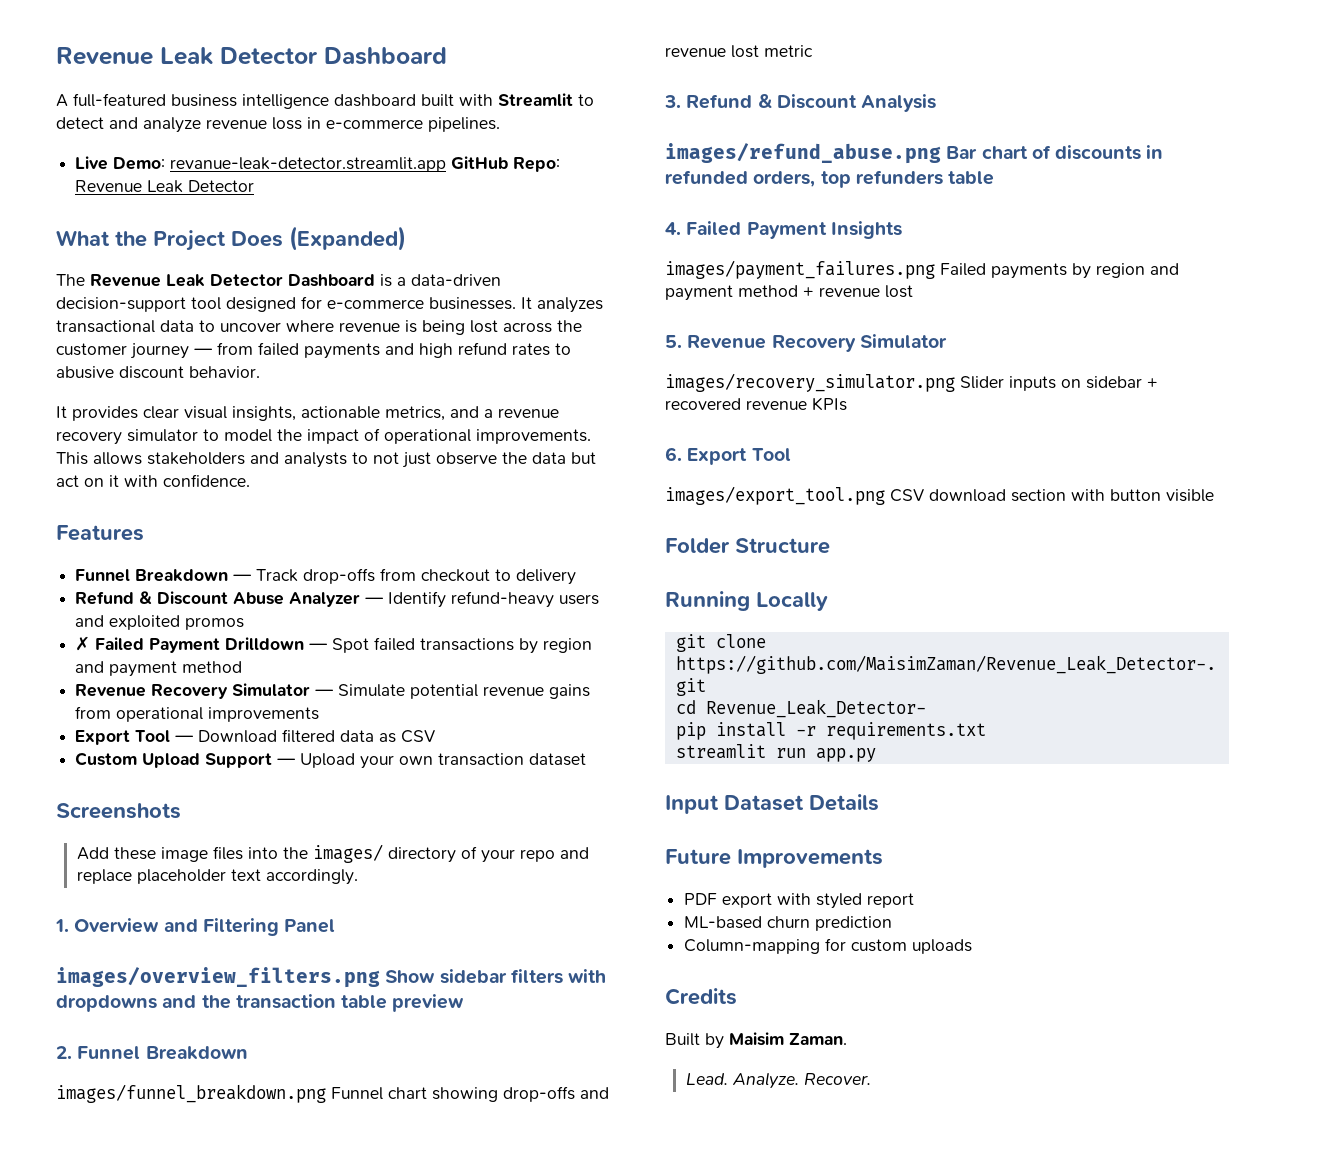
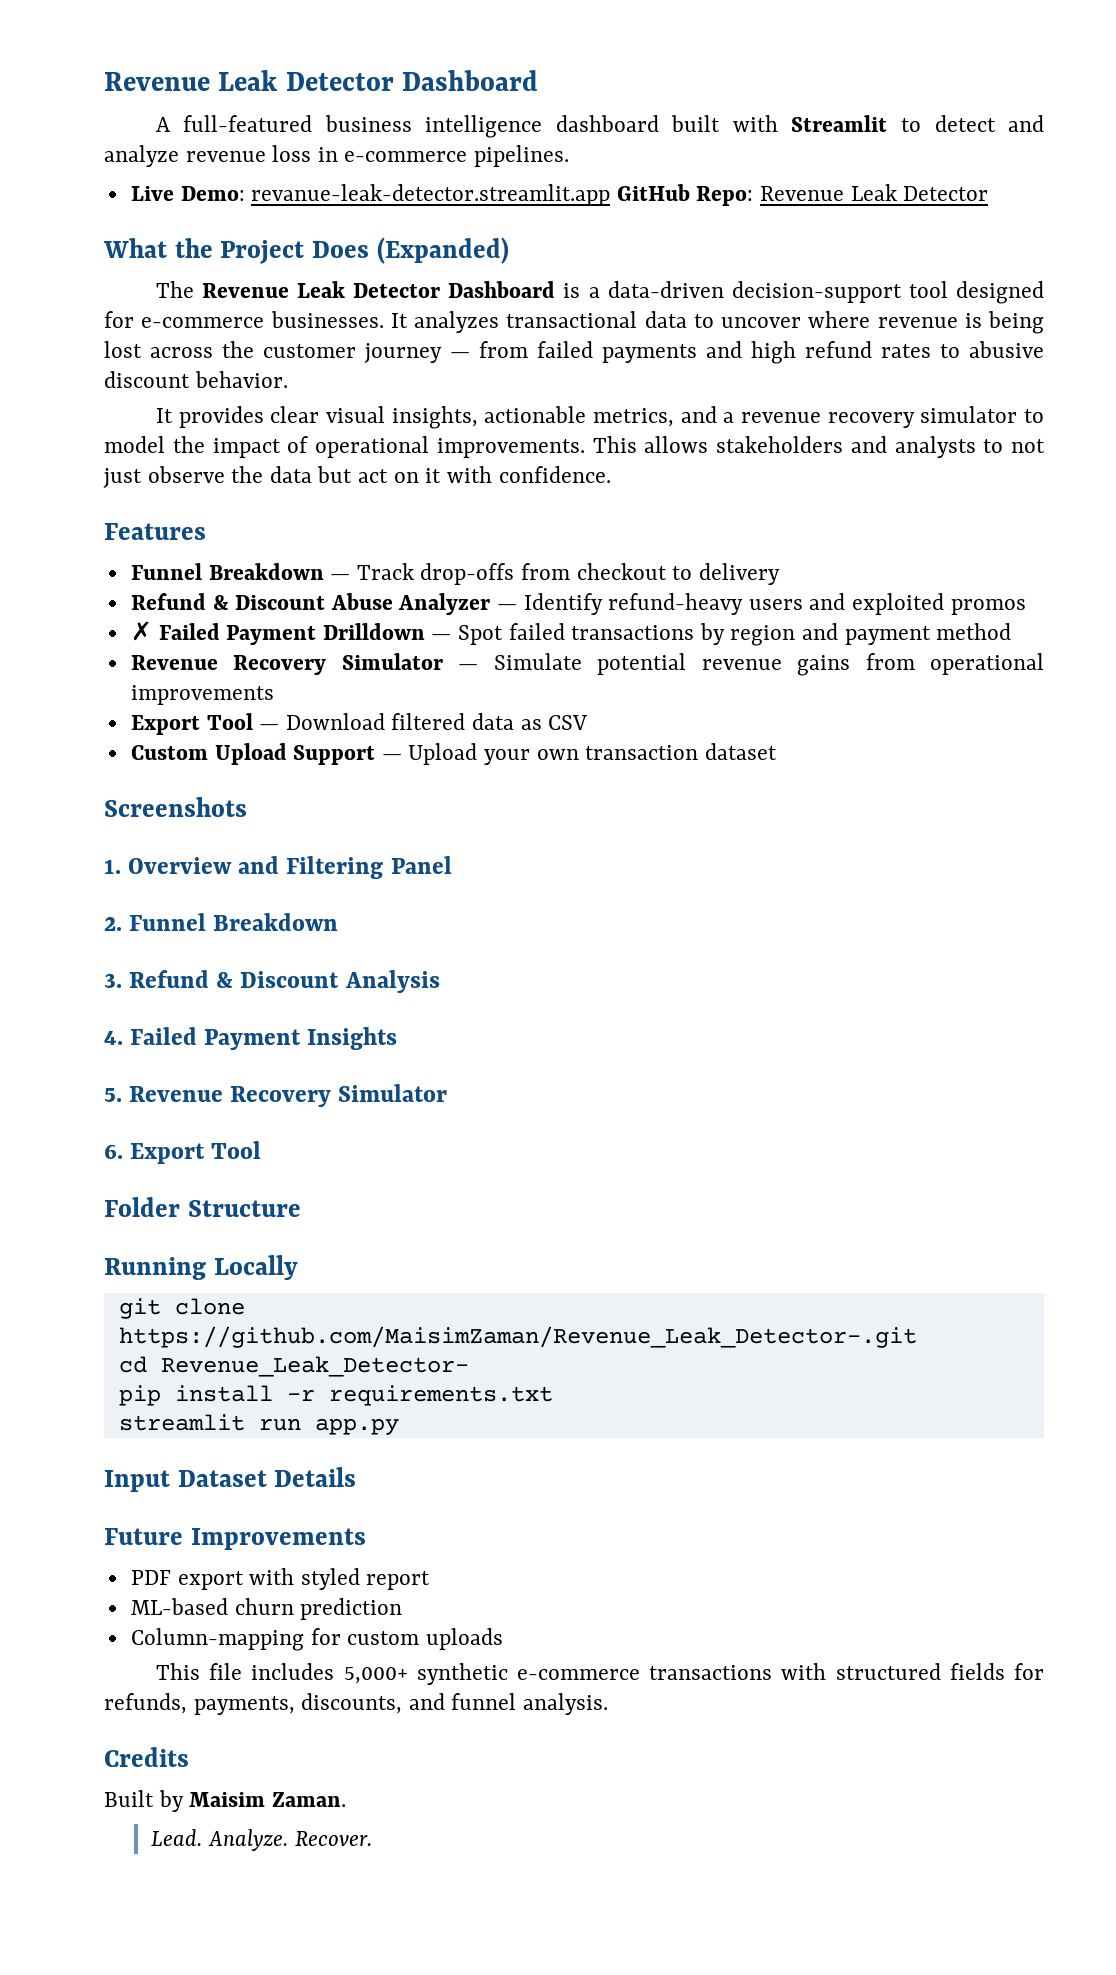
[76,844,589,863] [76,869,358,885] // Add these image files into the images/ directory of your repo and replace placeholder text accordingly. -> (247, 807) none
[56,967,607,988] [56,994,465,1012] [56,1046,248,1060] [56,1084,609,1103] [665,45,813,58] images/overview_filters.png Show sidebar filters with dropdowns and the transaction table preview // 2. Funnel Breakdown // images/funnel_breakdown.png Funnel chart showing drop-offs and revenue lost metric -> [104,913,339,931] 2. Funnel Breakdown
[665,143,1164,164] [665,170,995,188] [665,221,902,239] [665,260,1179,279] [665,285,913,301] [665,334,947,352] [665,373,1158,392] [665,397,847,411] [665,447,791,465] [665,486,1214,505] images/refund_abuse.png Bar chart of discounts in refunded orders, top refunders table // 4. Failed Payment Insights // images/payment_failures.png Failed payments by region and payment method + revenue lost // 5. Revenue Recovery Simulator // images/recovery_simulator.png Slider inputs on sidebar + recovered revenue KPIs // 6. Export Tool // images/export_tool.png CSV download section with button visible -> [104,1027,398,1050] [104,1084,448,1107] [104,1141,262,1164] 4. Failed Payment Insights // 5. Revenue Recovery Simulator // 6. Export Tool
(973, 946) none -> [155,1663,1044,1685] [104,1693,609,1715] // This file includes 5,000+ synthetic e-commerce transactions with structured fields for refunds, payments, discounts, and funnel analysis.

